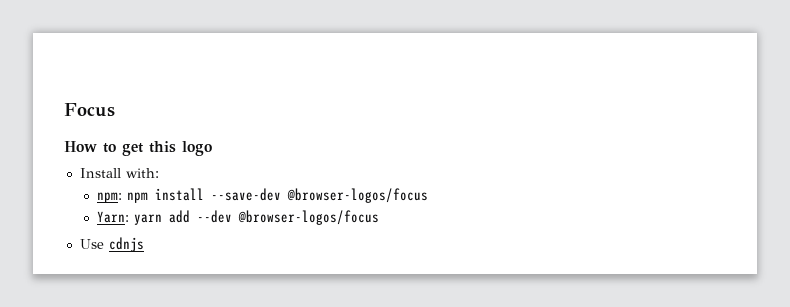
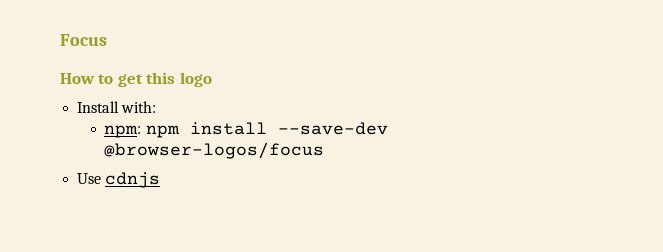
[96,210,379,225] // Yarn: yarn add --dev @browser-logos/focus -> (325, 150) none

